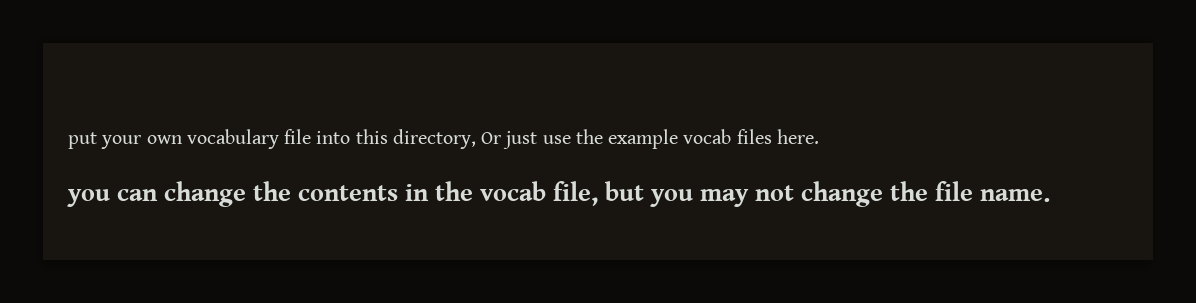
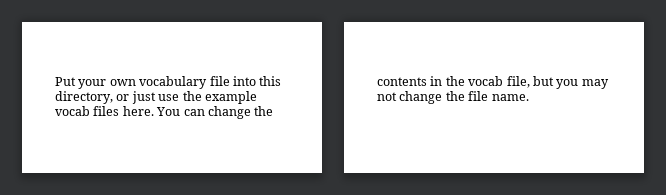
[68,132,97,149] put -> [55,77,76,86] Put
[481,132,502,144] Or -> [116,94,130,101] or
[67,189,110,207] // you -> [156,107,181,116] You

